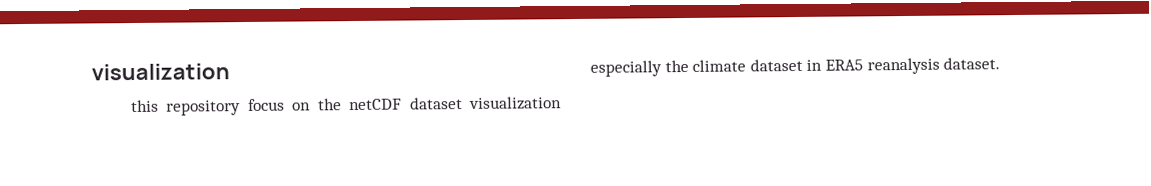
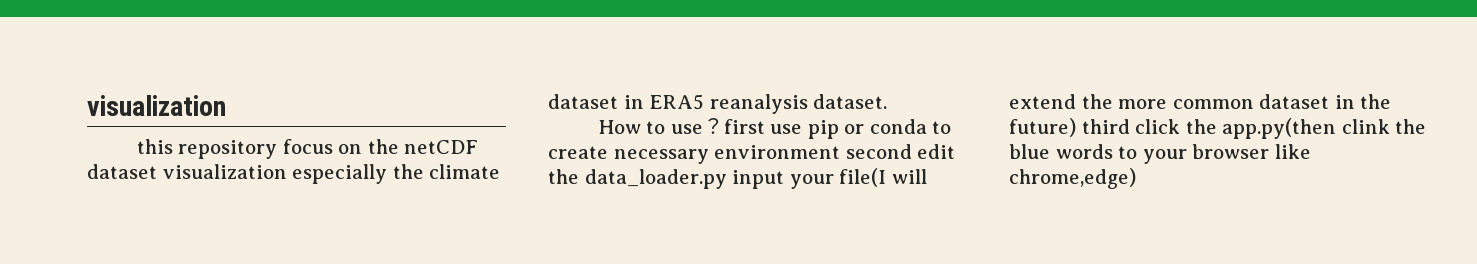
(1001, 63) none -> [597,118,952,139] [548,144,956,164] [548,168,927,189] [1009,94,1392,109] [1009,118,1427,139] [1009,144,1311,164] [1009,168,1136,189] // How to use？first use pip or conda to create necessary environment second edit the data_loader.py input your file(I will extend the more common dataset in the future) third click the app.py(then clink the blue words to your browser like chrome,edge)

